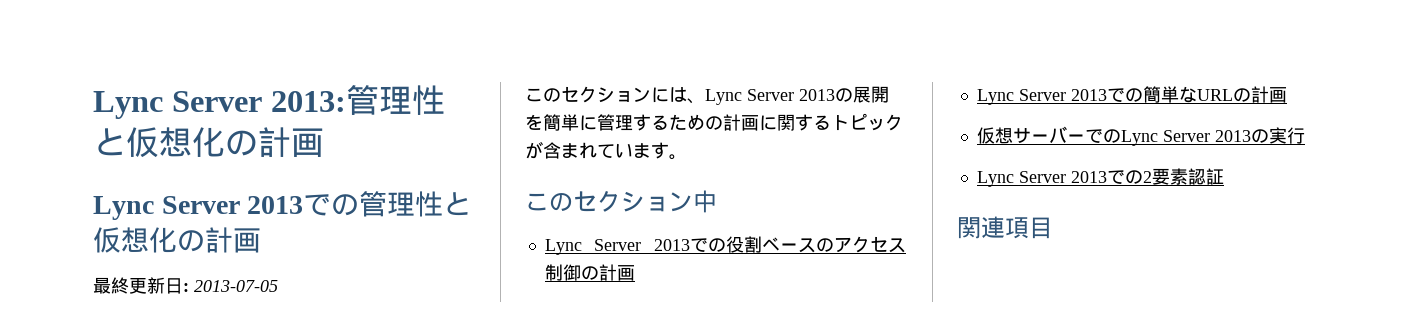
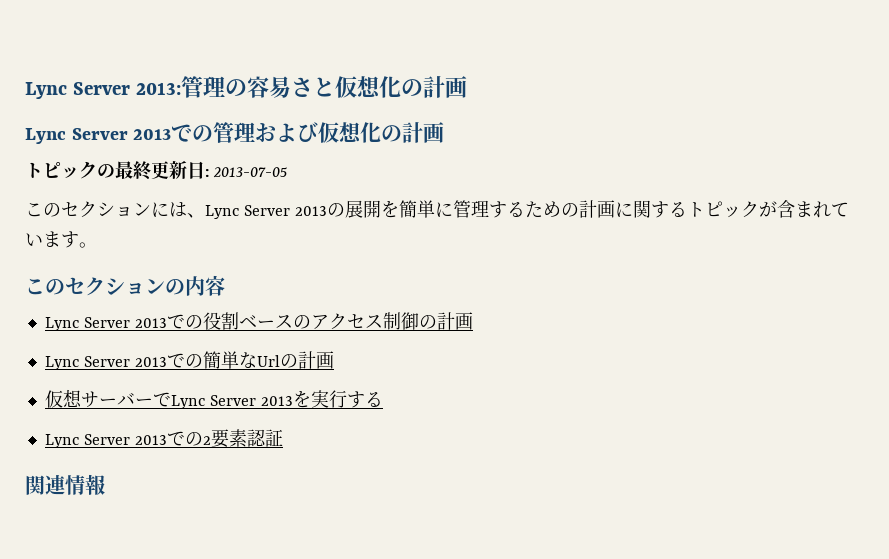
[411,85,445,115] 性 -> [224,76,313,98] の容易さ
[415,191,472,217] [93,227,261,253] 性と仮想化の計画 // -> [255,122,445,143] [25,161,115,179] および仮想化の計画 // トピックの
[693,190,717,213] 中 -> [165,275,225,296] の内容
[1196,89,1233,101] URL -> [256,355,280,367] Url
[1102,129,1269,146] のLync Server 2013の -> [170,390,311,409] Lync Server 2013を
(1305, 135) none -> [346,391,383,408] する
[1005,217,1053,239] 項目 -> [65,474,105,495] 情報

